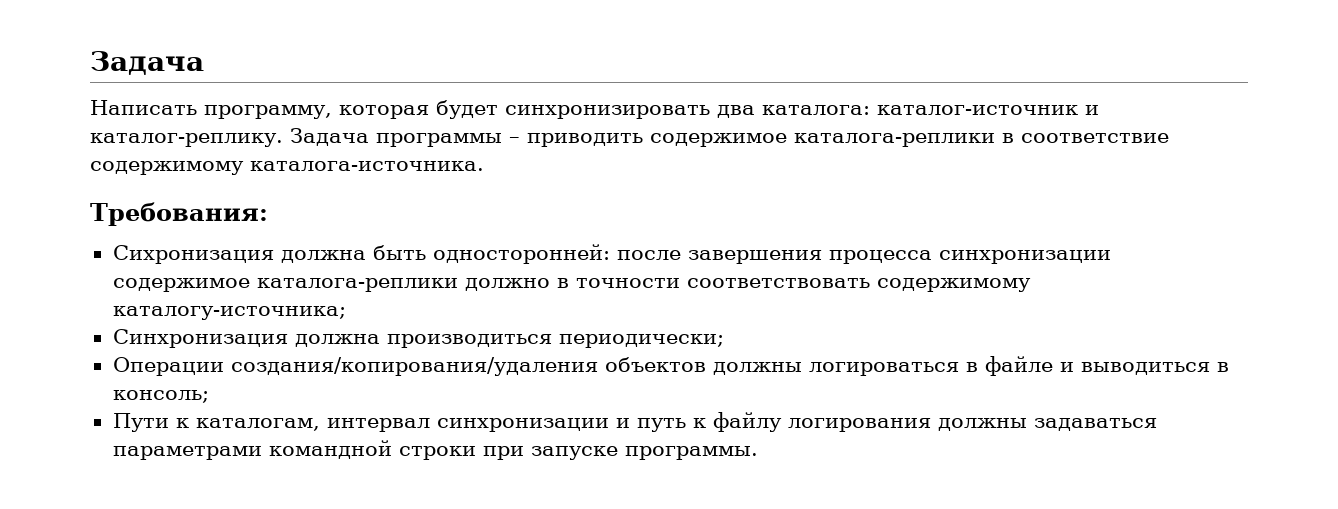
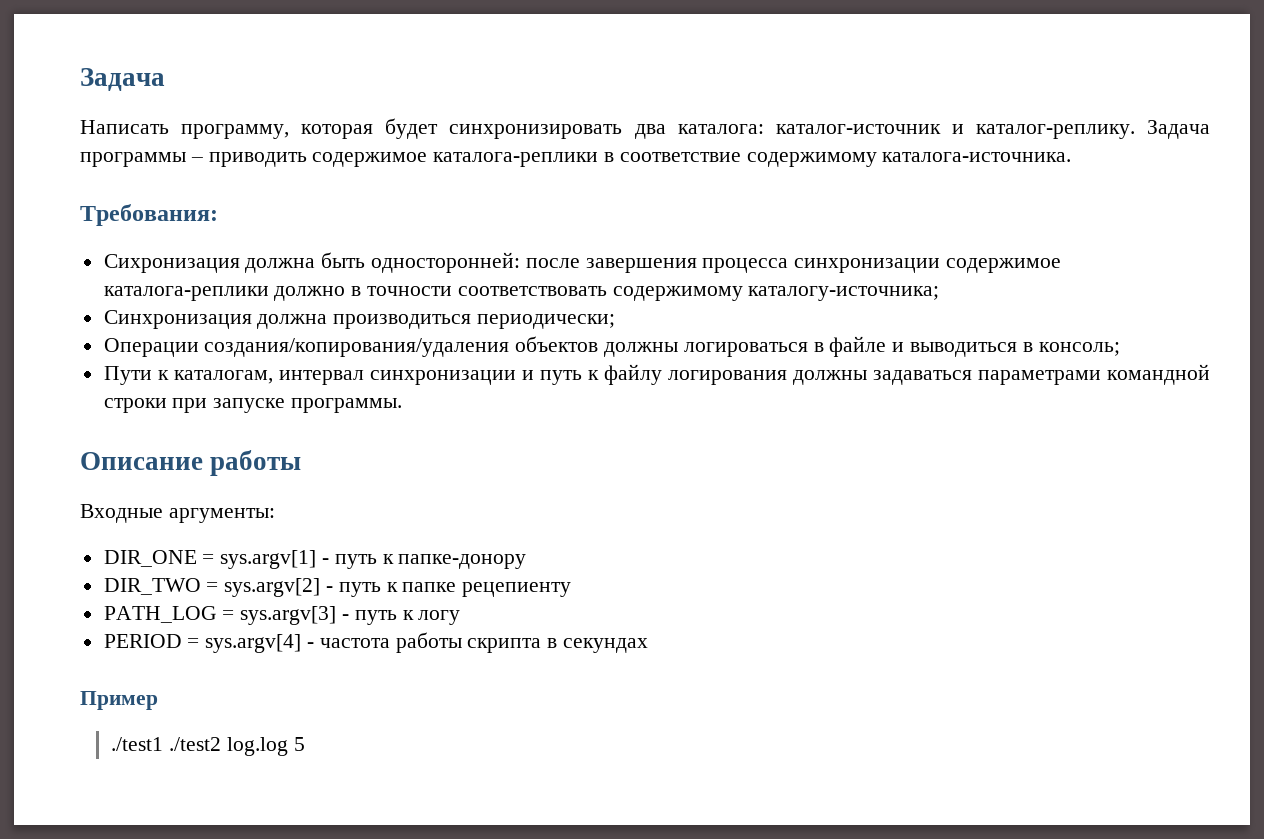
(758, 453) none -> [80,450,302,476] [80,504,275,523] [103,550,527,569] [103,578,572,597] [103,606,461,625] [103,632,649,653] [80,691,158,710] [111,737,305,756] // Описание работы // Входные аргументы: // DIR_ONE = sys.argv[1] - путь к папке-донору // DIR_TWO = sys.argv[2] - путь к папке рецепиенту // PATH_LOG = sys.argv[3] - путь к логу // PERIOD = sys.argv[4] - частота работы скрипта в секундах // Пример // ./test1 ./test2 log.log 5

